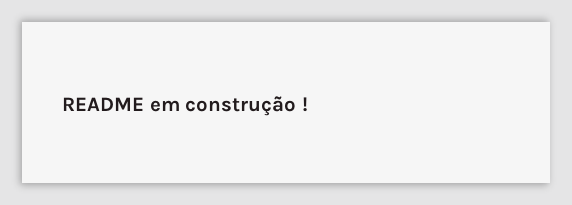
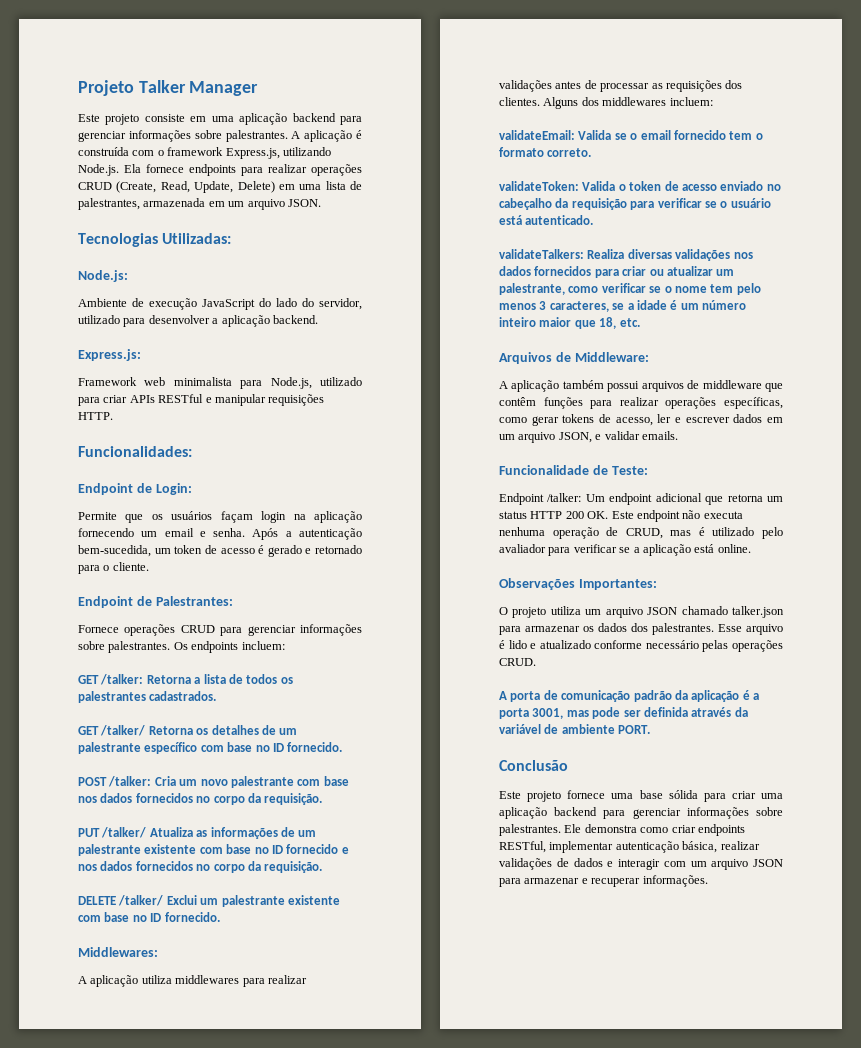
[62,96,308,116] README em construção ! -> [78,80,259,96] [78,113,362,125] [78,130,363,142] [78,147,331,159] [78,164,362,176] [78,181,362,193] [78,198,321,210] [78,233,232,247] [78,270,128,282] [78,298,362,310] [78,315,318,327] [78,349,141,361] [78,377,362,389] [78,394,325,406] [78,412,113,420] [78,446,192,457] [78,483,192,495] [78,511,362,523] [78,528,362,540] [78,545,362,557] [78,562,149,574] [78,596,233,608] [78,624,362,636] [78,641,285,653] [78,674,293,685] [78,691,217,703] [78,725,298,736] [78,742,343,754] [78,776,349,788] [78,793,323,805] [78,827,317,839] [78,844,349,856] [78,861,323,873] [78,895,340,907] [78,912,220,922] [78,947,158,957] [78,975,307,987] [499,80,743,92] [499,97,713,109] [499,130,763,140] [499,147,592,157] [499,181,781,191] [499,198,771,210] [499,215,594,225] [499,249,753,261] [499,266,735,278] [499,283,761,295] [499,300,746,312] [499,317,640,329] [499,352,649,364] [499,380,783,392] [499,397,783,409] [499,414,783,426] [499,431,678,443] [499,465,648,475] [499,493,783,505] [499,510,743,522] [499,527,783,539] [499,544,751,556] [499,578,657,590] [499,606,784,618] [499,623,783,635] [499,640,783,652] [499,658,536,666] [499,690,759,702] [499,707,748,719] [499,724,651,734] [499,760,568,771] [499,790,783,802] [499,807,783,819] [499,824,745,836] [499,841,760,853] [499,858,783,870] [499,875,708,887] Projeto Talker Manager // Este projeto consiste em uma aplicação backend para gerenciar informações sobre palestrantes. A aplicação é construída com o framework Express.js, utilizando Node.js. Ela fornece endpoints para realizar operações CRUD (Create, Read, Update, Delete) em uma lista de palestrantes, armazenada em um arquivo JSON. // Tecnologias Utilizadas: // Node.js: // Ambiente de execução JavaScript do lado do servidor, utilizado para desenvolver a aplicação backend. // Express.js: // Framework web minimalista para Node.js, utilizado para criar APIs RESTful e manipular requisições HTTP. // Funcionalidades: // Endpoint de Login: // Permite que os usuários façam login na aplicação fornecendo um email e senha. Após a autenticação bem-sucedida, um token de acesso é gerado e retornado para o cliente. // Endpoint de Palestrantes: // Fornece operações CRUD para gerenciar informações sobre palestrantes. Os endpoints incluem: // GET /talker: Retorna a lista de todos os palestrantes cadastrados. // GET /talker/ Retorna os detalhes de um palestrante específico com base no ID fornecido. // POST /talker: Cria um novo palestrante com base nos dados fornecidos no corpo da requisição. // PUT /talker/ Atualiza as informações de um palestrante existente com base no ID fornecido e nos dados fornecidos no corpo da requisição. // DELETE /talker/ Exclui um palestrante existente com base no ID fornecido. // Middlewares: // A aplicação utiliza middlewares para realizar validações antes de processar as requisições dos clientes. Alguns dos middlewares incluem: // validateEmail: Valida se o email fornecido tem o formato correto. // validateToken: Valida o token de acesso enviado no cabeçalho da requisição para verificar se o usuário está autenticado. // validateTalkers: Realiza diversas validações nos dados fornecidos para criar ou atualizar um palestrante, como verificar se o nome tem pelo menos 3 caracteres, se a idade é um número inteiro maior que 18, etc. // Arquivos de Middleware: // A aplicação também possui arquivos de middleware que contêm funções para realizar operações específicas, como gerar tokens de acesso, ler e escrever dados em um arquivo JSON, e validar emails. // Funcionalidade de Teste: // Endpoint /talker: Um endpoint adicional que retorna um status HTTP 200 OK. Este endpoint não executa nenhuma operação de CRUD, mas é utilizado pelo avaliador para verificar se a aplicação está online. // Observações Importantes: // O projeto utiliza um arquivo JSON chamado talker.json para armazenar os dados dos palestrantes. Esse arquivo é lido e atualizado conforme necessário pelas operações CRUD. // A porta de comunicação padrão da aplicação é a porta 3001, mas pode ser definida através da variável de ambiente PORT. // Conclusão // Este projeto fornece uma base sólida para criar uma aplicação backend para gerenciar informações sobre palestrantes. Ele demonstra como criar endpoints RESTful, implementar autenticação básica, realizar validações de dados e interagir com um arquivo JSON para armazenar e recuperar informações.

